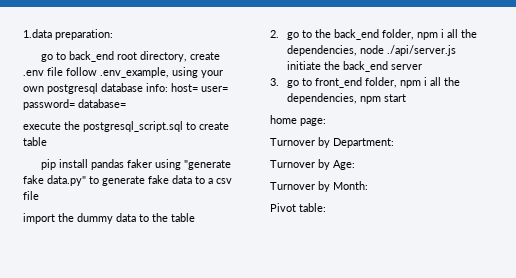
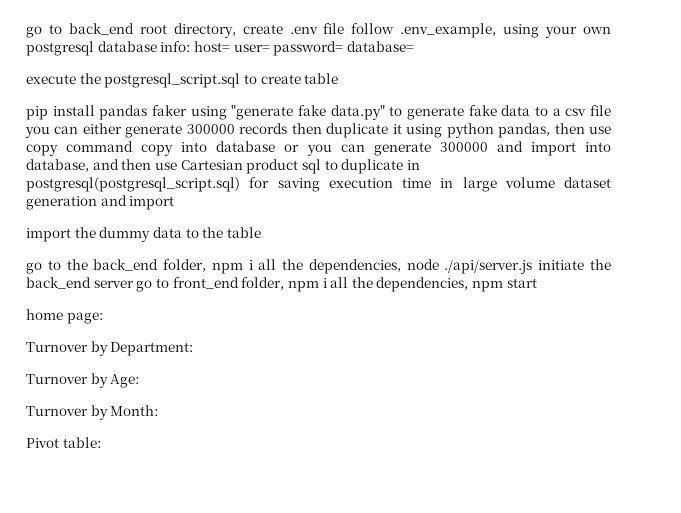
[23,29,113,40] 1.data preparation: // -> (26, 32) none
(39, 195) none -> [25,123,611,138] [26,141,611,156] [26,159,420,174] [26,177,611,192] [26,195,175,210] you can either generate 300000 records then duplicate it using python pandas, then use copy command copy into database or you can generate 300000 and import into database, and then use Cartesian product sql to duplicate in postgresql(postgresql_script.sql) for saving execution time in large volume dataset generation and import
[270,30,279,38] 2. -> (261, 232) none
[270,78,279,86] // 3. -> (134, 284) none

